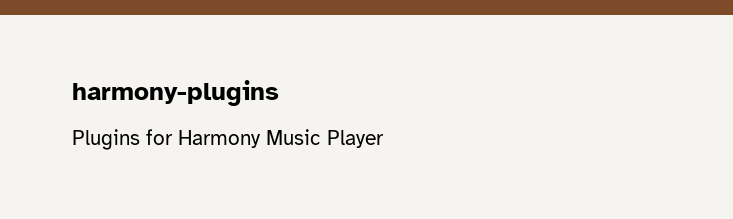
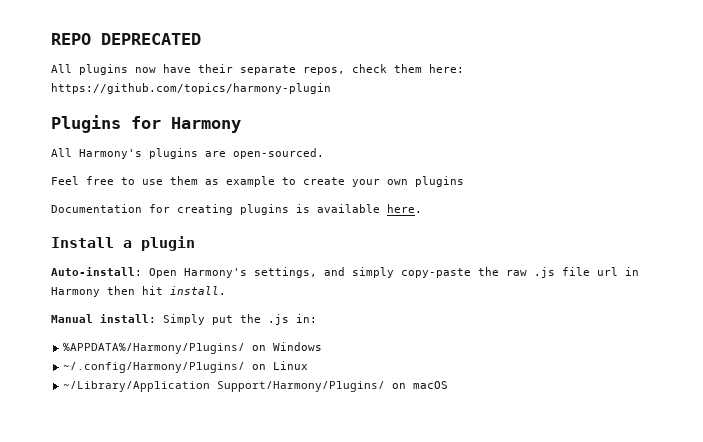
[72,80,279,106] [72,129,384,150] harmony-plugins // Plugins for Harmony Music Player -> [51,33,201,45] [51,64,464,75] [51,83,331,94] [51,115,241,133] [51,148,324,159] [51,176,464,187] [51,204,422,215] [51,236,195,251] [51,267,639,278] [51,286,226,297] [51,314,317,325] [63,342,323,354] [63,361,309,373] [63,381,449,392] REPO DEPRECATED // All plugins now have their separate repos, check them here: https://github.com/topics/harmony-plugin // Plugins for Harmony // All Harmony's plugins are open-sourced. // Feel free to use them as example to create your own plugins // Documentation for creating plugins is available here. // Install a plugin // Auto-install: Open Harmony's settings, and simply copy-paste the raw .js file url in Harmony then hit install. // Manual install: Simply put the .js in: // %APPDATA%/Harmony/Plugins/ on Windows // ~/.config/Harmony/Plugins/ on Linux // ~/Library/Application Support/Harmony/Plugins/ on macOS

